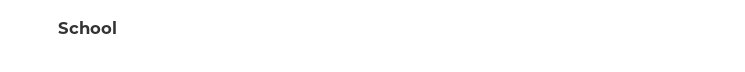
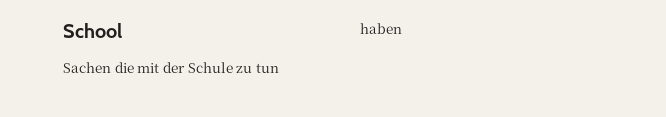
(117, 27) none -> [63,62,279,73] [360,23,402,34] // Sachen die mit der Schule zu tun haben

